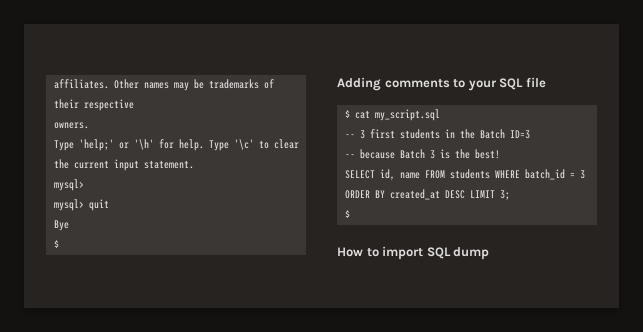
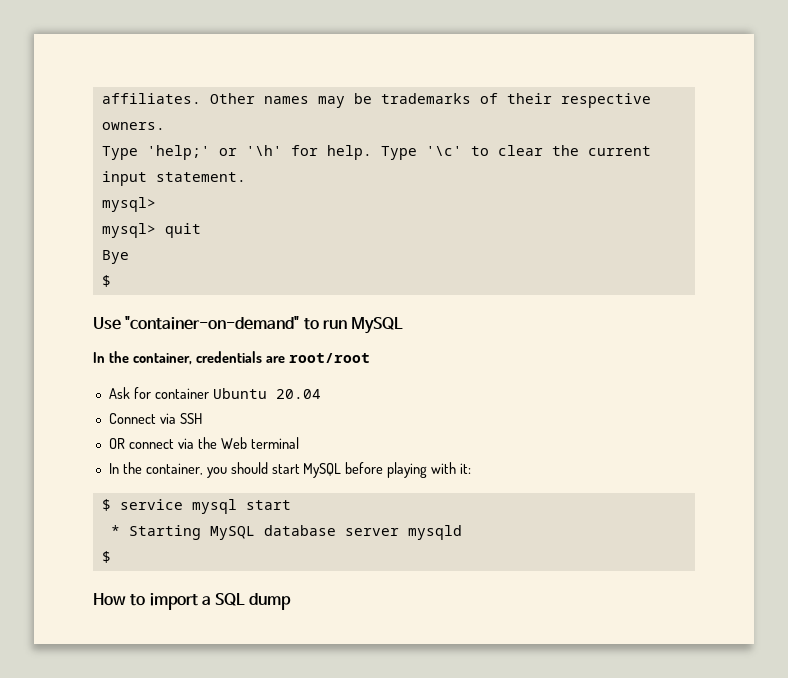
[337,77,546,91] [344,109,440,121] [344,129,530,139] [344,149,500,159] [344,169,585,180] [344,189,510,200] Adding comments to your SQL file // $ cat my_script.sql // -- 3 first students in the Batch ID=3 // -- because Batch 3 is the best! // SELECT id, name FROM students WHERE batch_id = 3 ORDER BY created_at DESC LIMIT 3; -> [93,316,404,334] [93,351,370,365] [108,387,321,399] [108,413,202,424] [108,437,299,449] [108,462,472,478] [101,499,291,514] [110,525,462,540] Use "container-on-demand" to run MySQL // In the container, credentials are root/root // Ask for container Ubuntu 20.04 // Connect via SSH // OR connect via the Web terminal // In the container, you should start MySQL before playing with it: // $ service mysql start // * Starting MySQL database server mysqld
(424, 253) none -> [201,596,211,605] a

